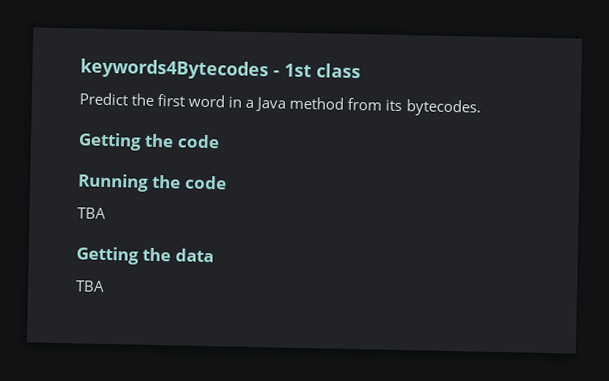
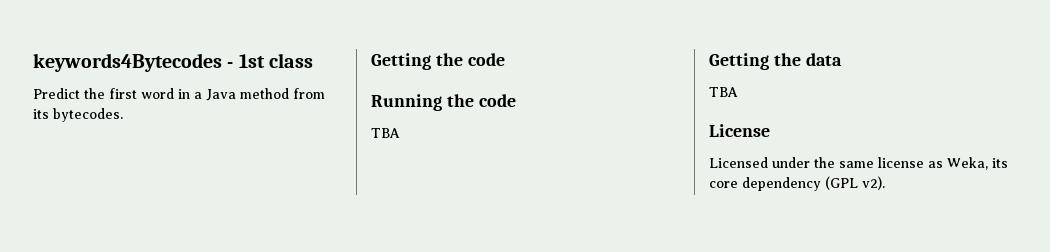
(105, 286) none -> [709,124,770,137] [709,157,1008,170] [709,176,885,191] // License // Licensed under the same license as Weka, its core dependency (GPL v2).

